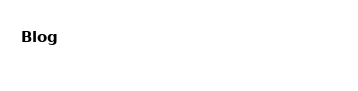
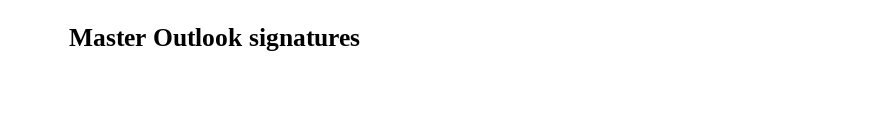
[21,31,58,45] Blog -> [69,28,360,51] Master Outlook signatures

